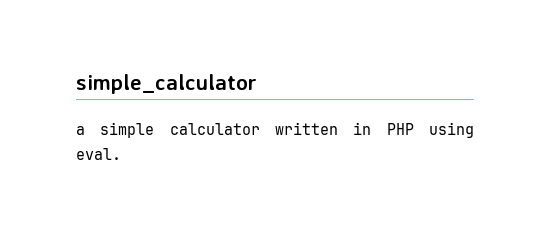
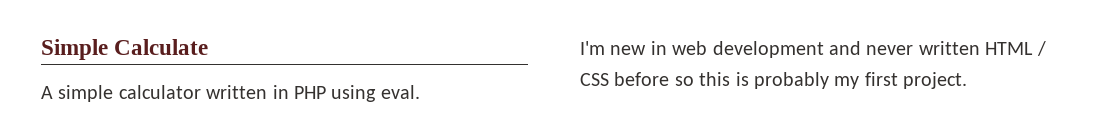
[76,74,257,94] [76,126,85,135] simple_calculator // a -> [41,39,209,60] [41,86,53,99] Simple Calculate // A
(121, 154) none -> [580,41,1046,58] [580,72,968,89] // I'm new in web development and never written HTML / CSS before so this is probably my first project.

